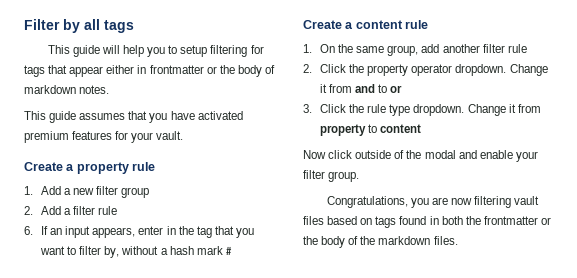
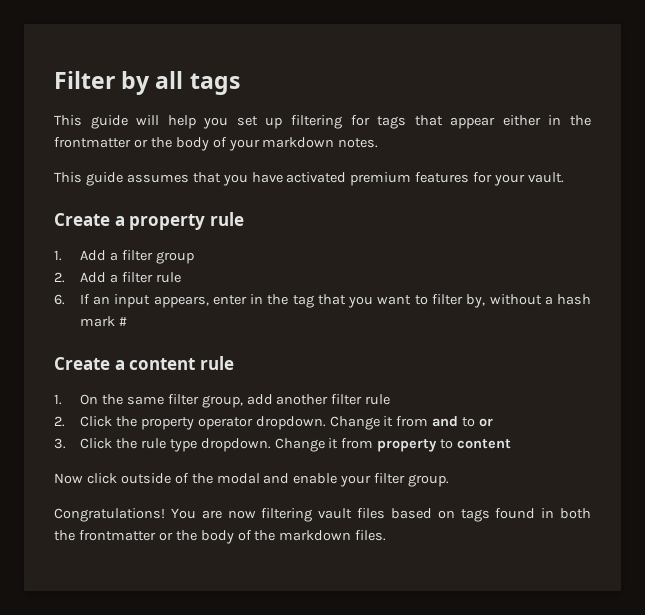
[168,45,208,57] to setup -> [236,116,283,129] set up
[149,65,275,77] frontmatter or the body of -> [570,115,591,126] [54,137,260,151] the frontmatter or the body of your
[73,188,95,195] new -> (118, 256) none
(385, 49) none -> [167,394,199,405] filter
[326,196,429,208] Congratulations, you -> [54,508,196,522] Congratulations! You

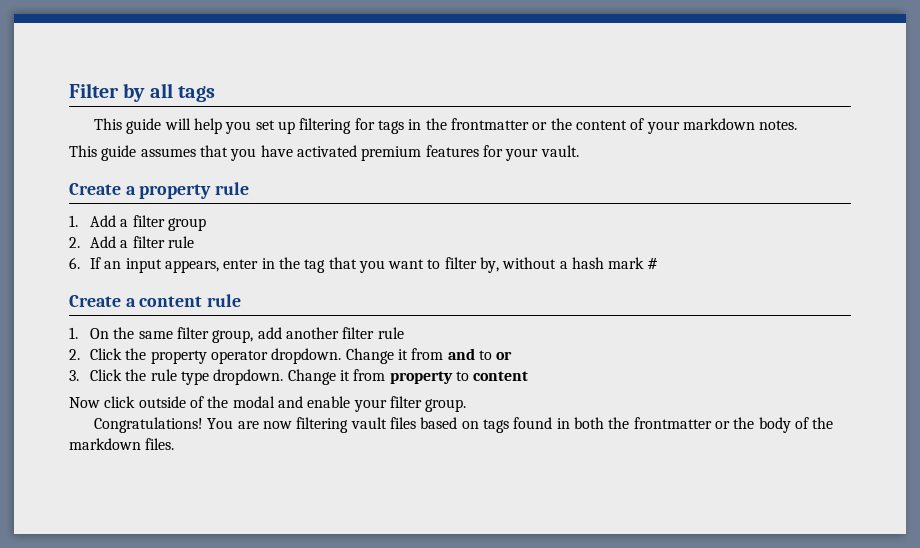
[414,115,541,129] that appear either -> (404, 127) none
[175,137,209,151] body -> [575,120,627,130] content

